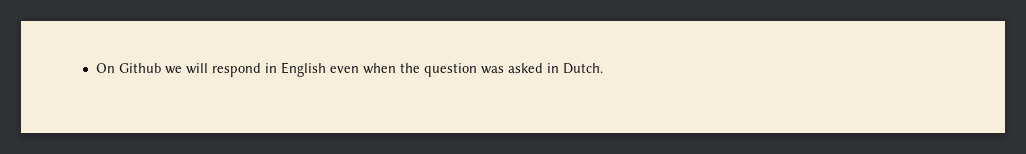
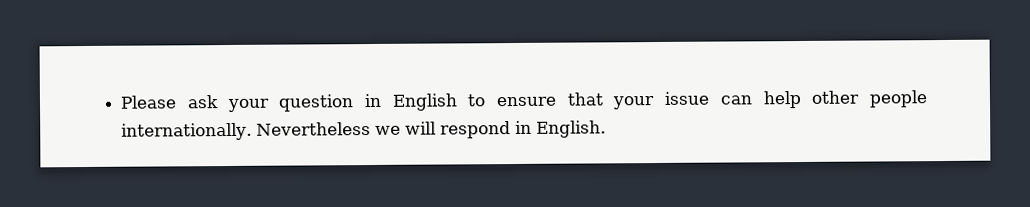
[95,62,603,77] On Github we will respond in English even when the question was asked in Dutch. -> [120,90,928,113] [121,120,607,141] Please ask your question in English to ensure that your issue can help other people internationally. Nevertheless we will respond in English.

